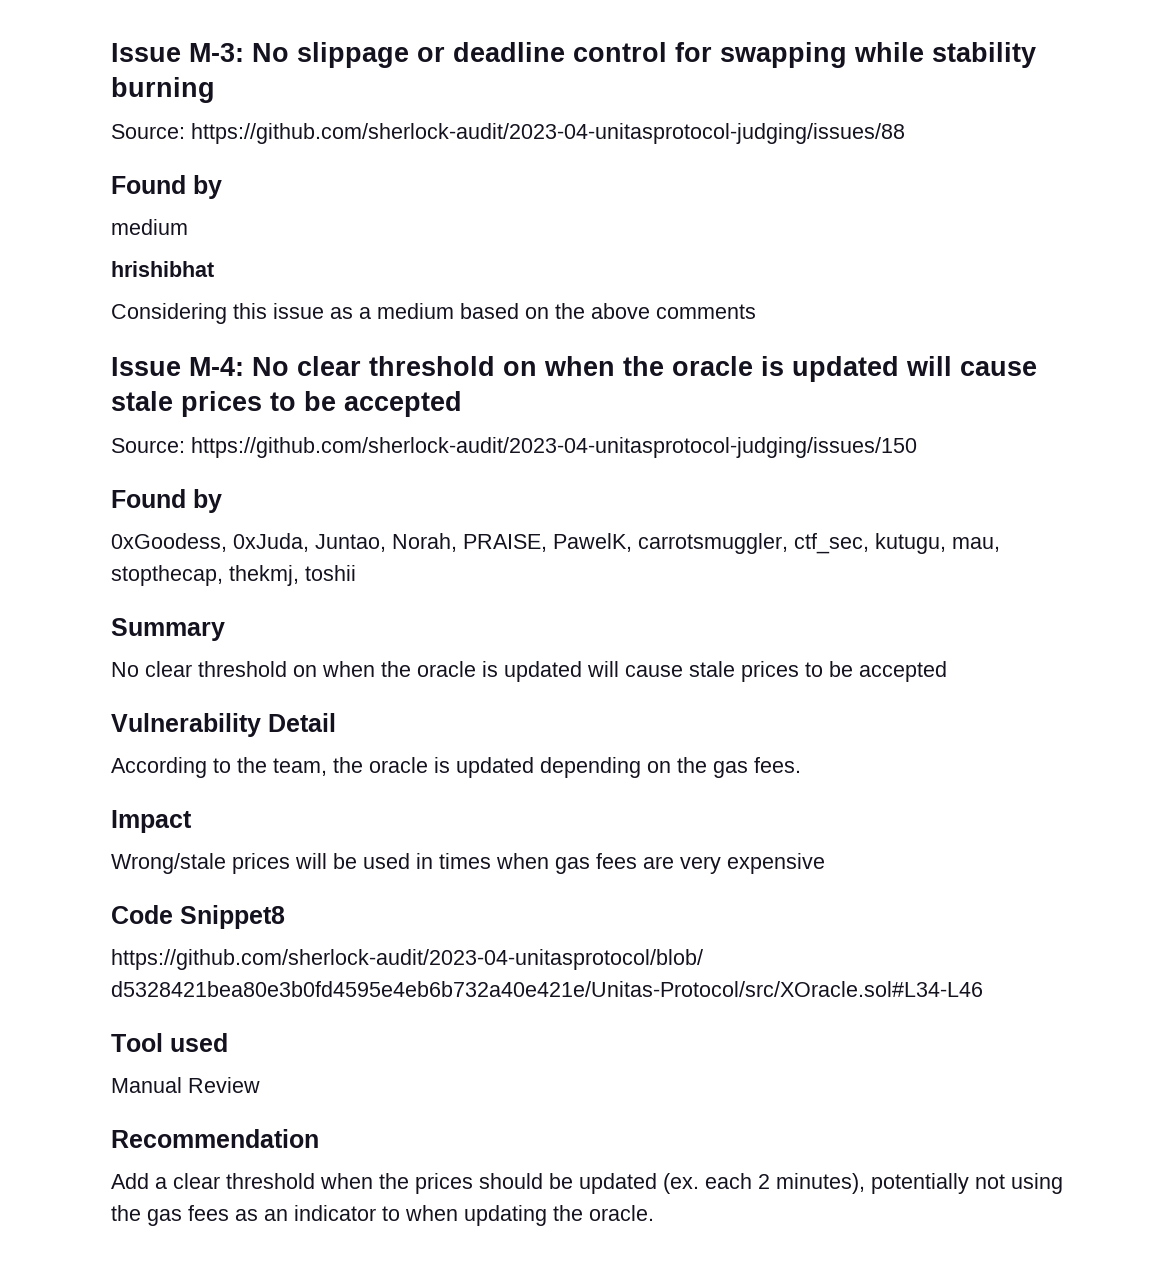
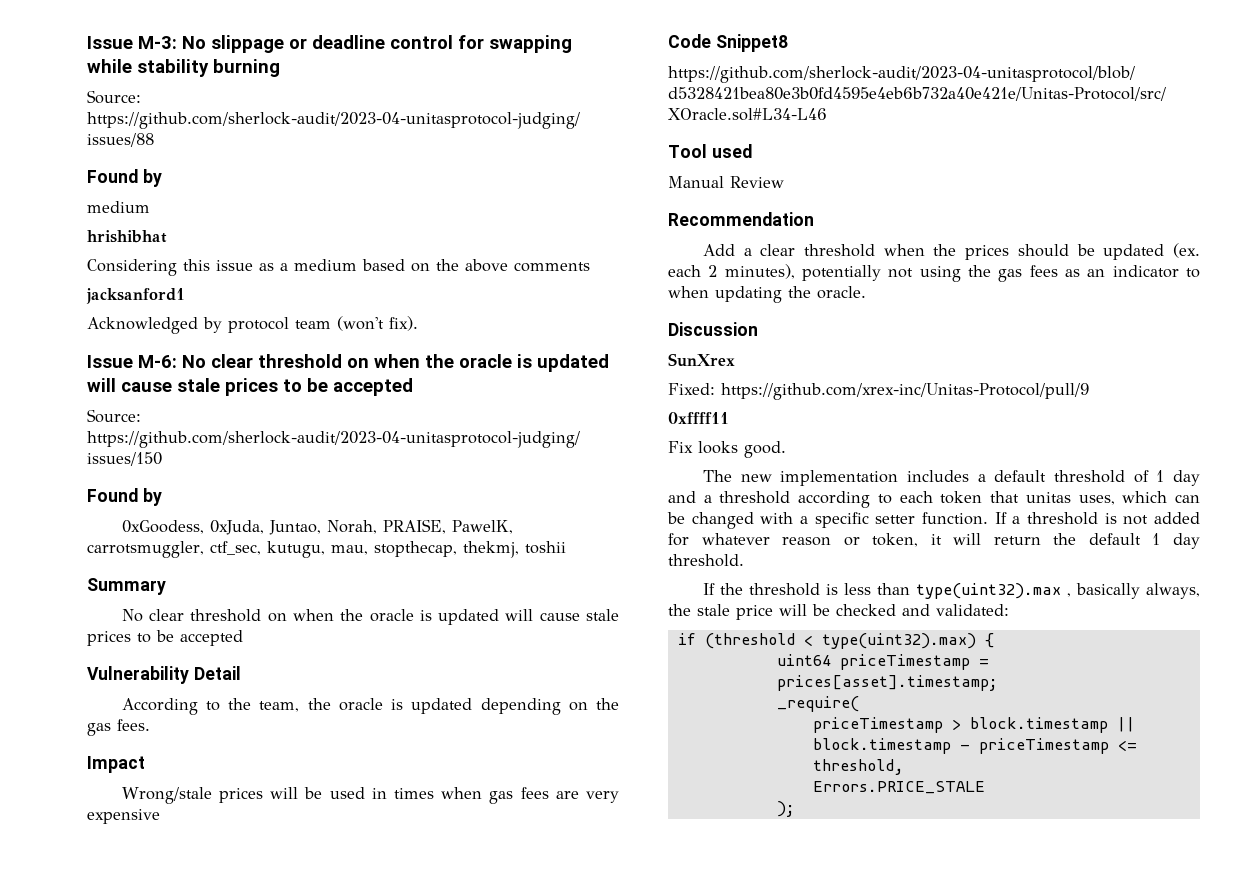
[111,357,244,376] // Issue M-4: -> [86,288,185,304] [87,316,418,334] [87,355,177,368] // jacksanford1 // Acknowledged by protocol team (won't fix). // Issue M-6:
(654, 1213) none -> [668,322,758,336] [668,353,735,367] [668,383,1089,400] [668,412,729,424] [668,441,786,458] [702,470,1200,486] [668,491,1200,508] [667,512,1200,529] [668,533,1200,549] [668,554,744,567] [702,583,1200,599] [668,604,1009,620] [677,633,994,649] [776,654,989,670] [776,675,998,691] [776,696,859,712] [812,717,1135,733] [812,738,1137,754] [812,759,904,775] [812,781,985,794] [776,801,795,817] // Discussion // SunXrex // Fixed: https://github.com/xrex-inc/Unitas-Protocol/pull/9 // 0xffff11 // Fix looks good. // The new implementation includes a default threshold of 1 day and a threshold according to each token that unitas uses, which can be changed with a specific setter function. If a threshold is not added for whatever reason or token, it will return the default 1 day threshold. // If the threshold is less than type(uint32).max , basically always, the stale price will be checked and validated: // if (threshold < type(uint32).max) { // uint64 priceTimestamp = prices[asset].timestamp; // _require( // priceTimestamp > block.timestamp || block.timestamp - priceTimestamp <= threshold, // Errors.PRICE_STALE // );

